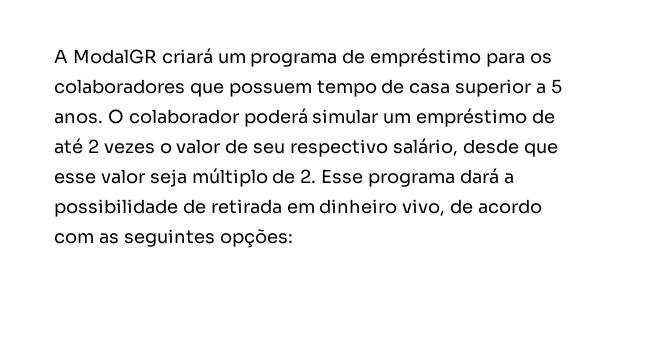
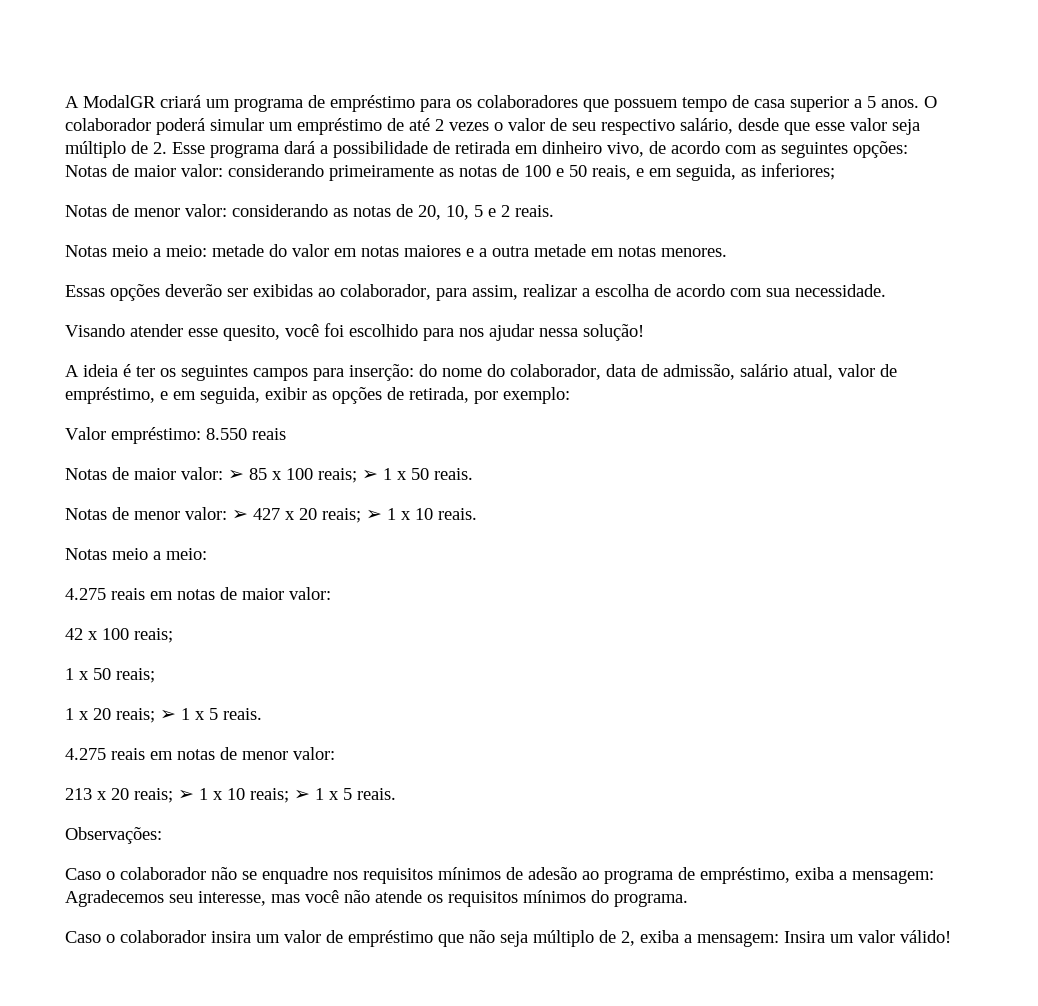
(293, 238) none -> [65,163,835,181] [65,204,554,220] [65,244,727,257] [65,284,886,301] [65,323,644,341] [65,364,897,381] [65,387,570,404] [65,427,286,444] [65,467,473,483] [65,507,477,523] [65,548,207,560] [65,587,331,600] [65,628,173,643] [65,668,155,683] [65,708,262,723] [65,747,335,760] [65,788,396,803] [65,827,162,844] [65,867,934,884] [65,890,688,907] [65,930,951,947] // Notas de maior valor: considerando primeiramente as notas de 100 e 50 reais, e em seguida, as inferiores; // Notas de menor valor: considerando as notas de 20, 10, 5 e 2 reais. // Notas meio a meio: metade do valor em notas maiores e a outra metade em notas menores. // Essas opções deverão ser exibidas ao colaborador, para assim, realizar a escolha de acordo com sua necessidade. // Visando atender esse quesito, você foi escolhido para nos ajudar nessa solução! // A ideia é ter os seguintes campos para inserção: do nome do colaborador, data de admissão, salário atual, valor de empréstimo, e em seguida, exibir as opções de retirada, por exemplo: // Valor empréstimo: 8.550 reais // Notas de maior valor: ➢ 85 x 100 reais; ➢ 1 x 50 reais. // Notas de menor valor: ➢ 427 x 20 reais; ➢ 1 x 10 reais. // Notas meio a meio: // 4.275 reais em notas de maior valor: // 42 x 100 reais; // 1 x 50 reais; // 1 x 20 reais; ➢ 1 x 5 reais. // 4.275 reais em notas de menor valor: // 213 x 20 reais; ➢ 1 x 10 reais; ➢ 1 x 5 reais. // Observações: // Caso o colaborador não se enquadre nos requisitos mínimos de adesão ao programa de empréstimo, exiba a mensagem: Agradecemos seu interesse, mas você não atende os requisitos mínimos do programa. // Caso o colaborador insira um valor de empréstimo que não seja múltiplo de 2, exiba a mensagem: Insira um valor válido!

